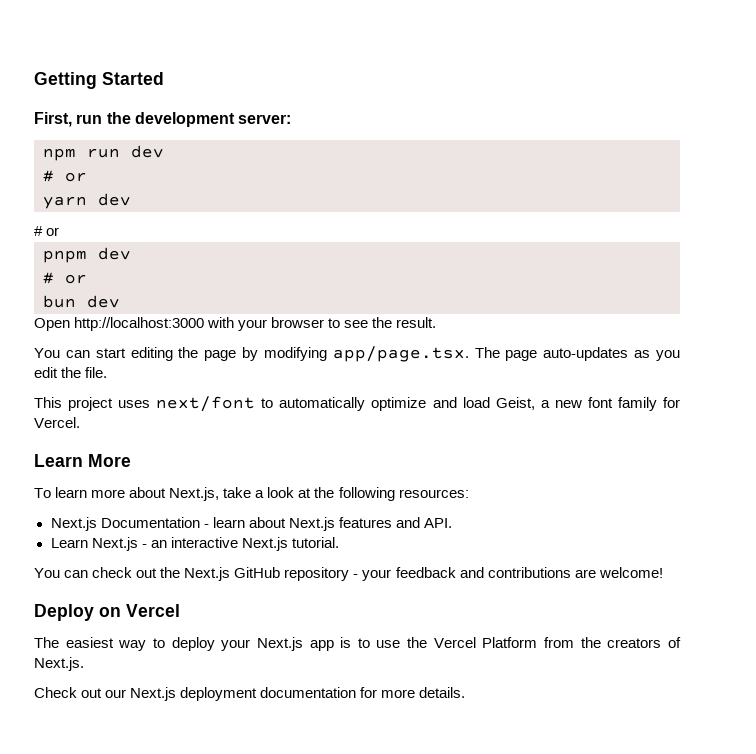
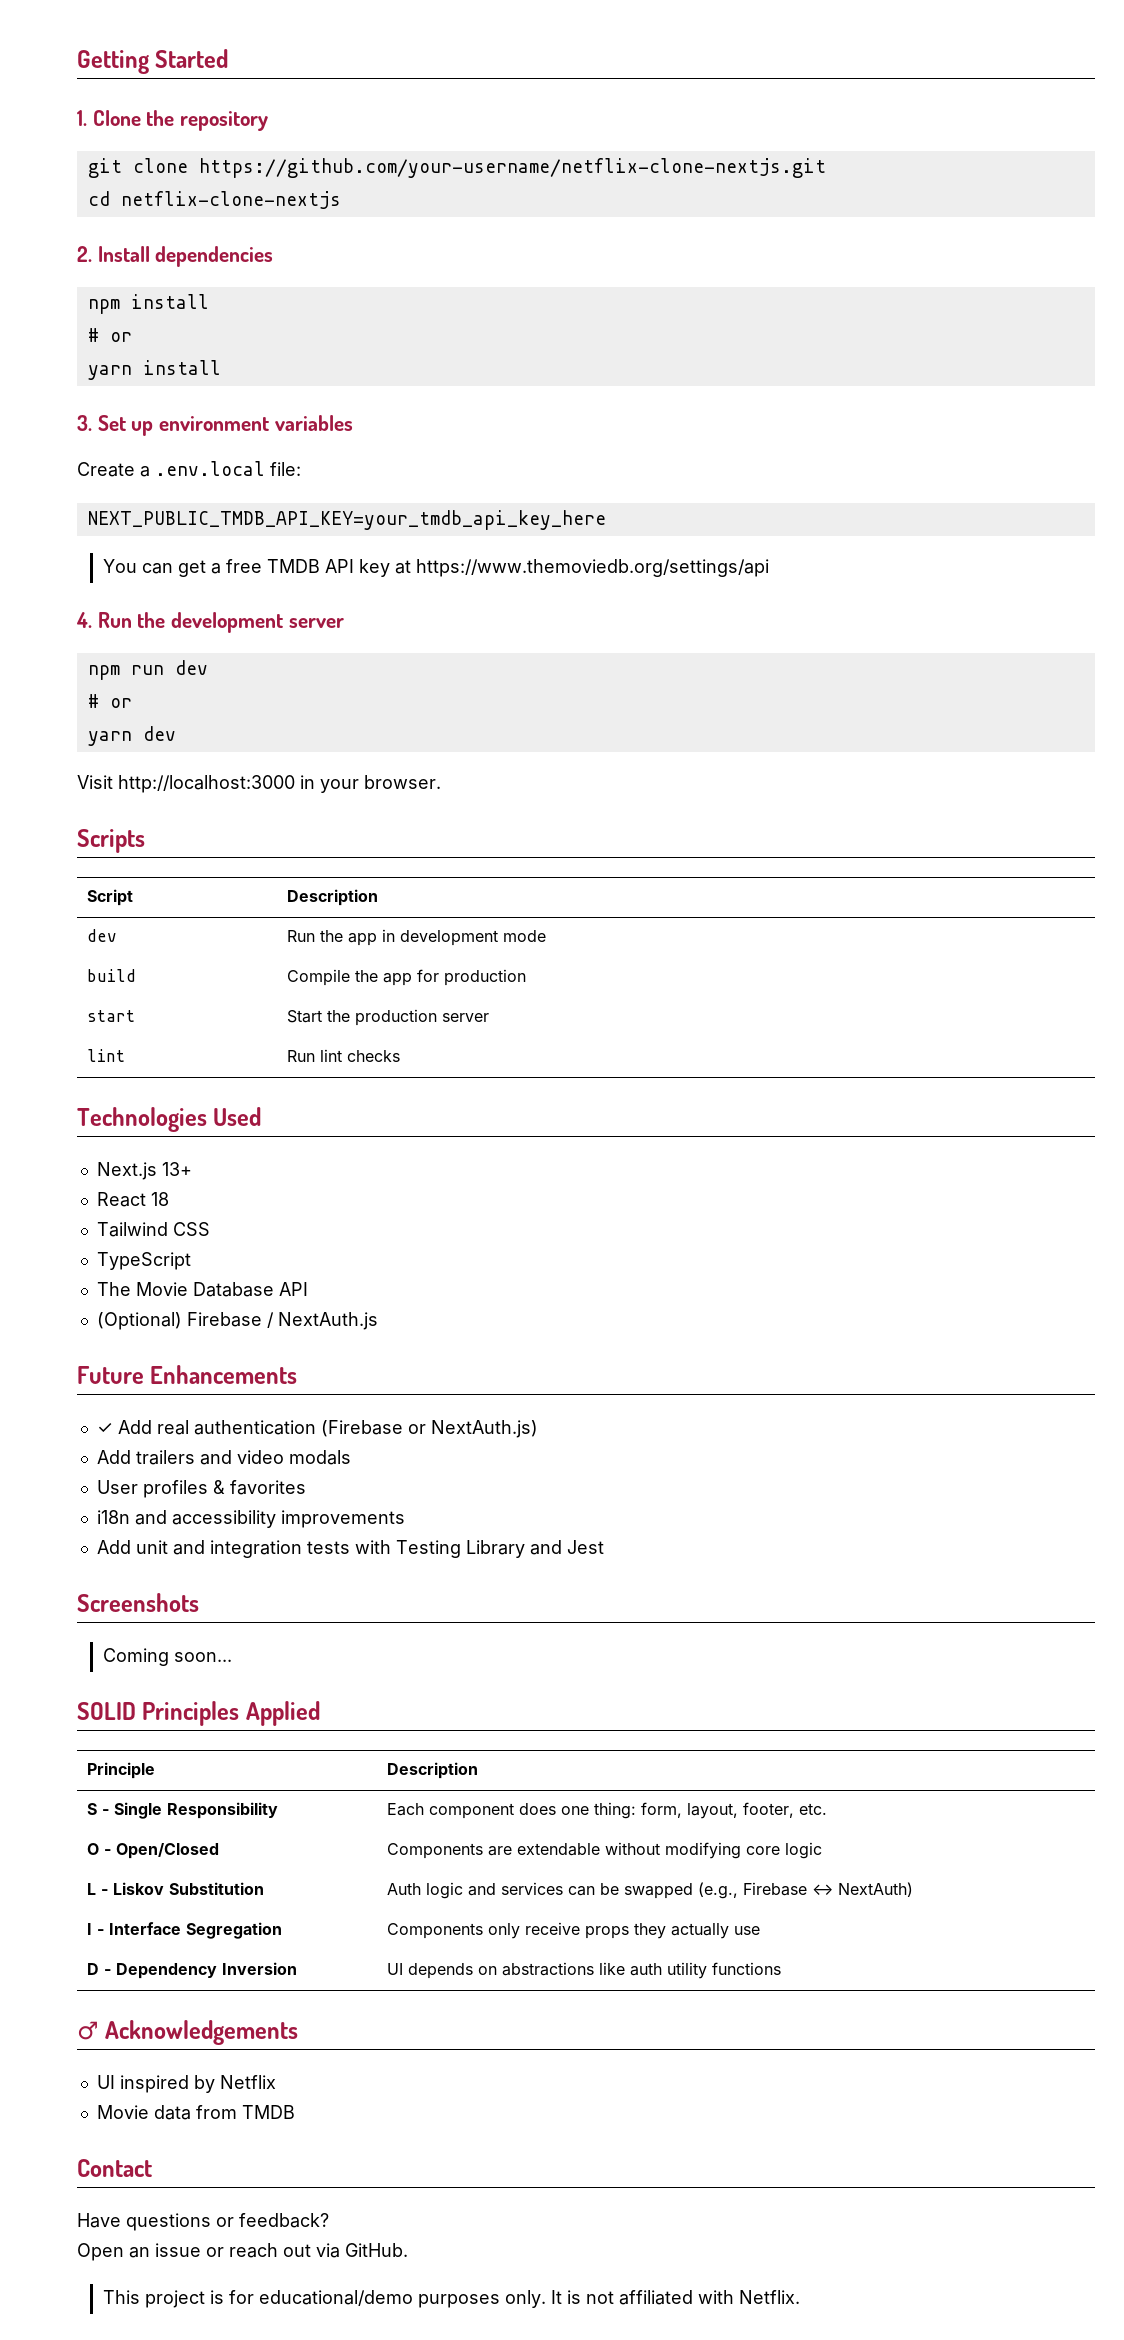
[34,112,103,127] First, run -> [77,110,269,131] [87,158,826,178] [87,191,341,209] [77,246,274,267] [87,294,209,314] [87,328,132,342] [87,360,221,380] [77,415,353,436] [77,461,301,477] [87,510,606,530] [102,559,769,577] [76,612,132,628] 1. Clone the repository // git clone https://github.com/your-username/netflix-clone-nextjs.git // cd netflix-clone-nextjs // 2. Install dependencies // npm install // # or // yarn install // 3. Set up environment variables // Create a .env.local file: // NEXT_PUBLIC_TMDB_API_KEY=your_tmdb_api_key_here // You can get a free TMDB API key at https://www.themoviedb.org/settings/api // 4. Run
[238,114,292,124] server: -> [288,618,344,628] server
[34,226,60,236] [43,247,131,263] [43,272,87,284] [43,295,120,308] # or // pnpm dev // # or // bun dev -> [77,775,441,793] [77,829,145,853] [86,889,133,906] [286,889,378,906] [86,929,117,942] [286,929,546,946] [86,969,136,982] [286,969,526,986] [86,1010,135,1022] [286,1009,489,1026] [86,1049,125,1062] [286,1049,400,1062] [77,1107,262,1132] [96,1162,192,1180] [96,1192,169,1207] [96,1222,210,1237] [96,1252,191,1270] [96,1282,308,1297] [96,1312,378,1330] [77,1365,298,1384] [96,1420,538,1438] [96,1450,351,1465] [96,1480,306,1498] [96,1510,405,1528] [96,1540,604,1558] [77,1593,199,1612] [102,1648,232,1666] [77,1701,320,1726] [86,1762,155,1779] [386,1762,478,1779] [86,1802,278,1819] [386,1802,827,1819] [86,1843,219,1859] [386,1842,822,1859] [86,1882,264,1895] [386,1882,913,1899] [86,1922,282,1939] [386,1922,760,1939] [86,1962,297,1979] [386,1962,781,1979] [77,2020,299,2045] [96,2075,276,2093] [96,2105,295,2120] [77,2159,152,2177] [77,2213,329,2231] Visit http://localhost:3000 in your browser. // Scripts // Script | Description // dev | Run the app in development mode // build | Compile the app for production // start | Start the production server // lint | Run lint checks // Technologies Used // Next.js 13+ // React 18 // Tailwind CSS // TypeScript // The Movie Database API // (Optional) Firebase / NextAuth.js // Future Enhancements // ✓ Add real authentication (Firebase or NextAuth.js) // Add trailers and video modals // User profiles & favorites // i18n and accessibility improvements // Add unit and integration tests with Testing Library and Jest // Screenshots // Coming soon... // SOLID Principles Applied // Principle | Description // S - Single Responsibility | Each component does one thing: form, layout, footer, etc. // O - Open/Closed | Components are extendable without modifying core logic // L - Liskov Substitution | Auth logic and services can be swapped (e.g., Firebase ↔ NextAuth) // I - Interface Segregation | Components only receive props they actually use // D - Dependency Inversion | UI depends on abstractions like auth utility functions // ♂ Acknowledgements // UI inspired by Netflix // Movie data from TMDB // Contact // Have questions or feedback?
[74,317,437,331] [34,346,680,362] [34,367,108,378] [34,396,680,412] [34,417,80,428] [34,454,131,467] [34,487,469,501] [50,517,452,531] [50,537,339,551] [34,567,663,581] [34,604,180,621] [34,637,681,651] [34,657,84,671] [34,687,466,701] http://localhost:3000 with your browser to see the result. // You can start editing the page by modifying app/page.tsx. The page auto-updates as you edit the file. // This project uses next/font to automatically optimize and load Geist, a new font family for Vercel. // Learn More // To learn more about Next.js, take a look at the following resources: // Next.js Documentation - learn about Next.js features and API. // Learn Next.js - an interactive Next.js tutorial. // You can check out the Next.js GitHub repository - your feedback and contributions are welcome! // Deploy on Vercel // The easiest way to deploy your Next.js app is to use the Vercel Platform from the creators of Next.js. // Check out our Next.js deployment documentation for more details. -> [129,2243,408,2258] [102,2290,800,2308] an issue or reach out via GitHub. // This project is for educational/demo purposes only. It is not affiliated with Netflix.

